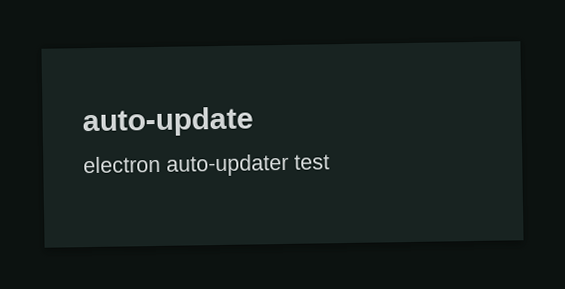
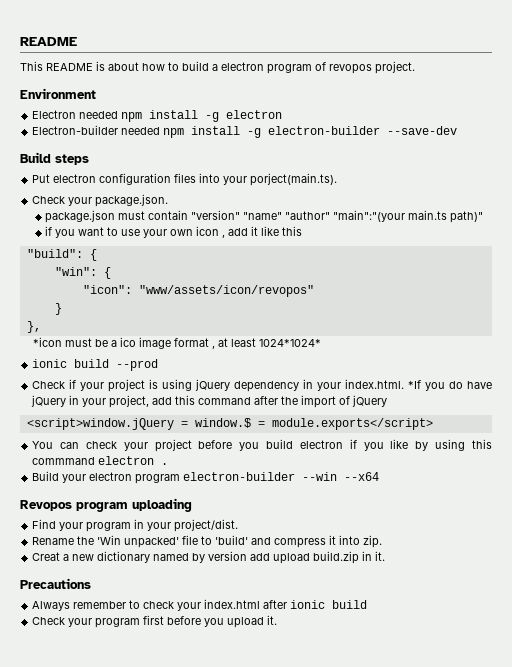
[82,106,254,138] [83,153,330,177] auto-update // electron auto-updater test -> [20,37,77,46] [20,61,415,74] [20,88,96,99] [32,110,283,122] [32,125,458,138] [20,152,89,165] [32,173,338,186] [32,194,169,207] [45,210,484,223] [45,226,303,238] [26,249,97,261] [54,267,111,279] [82,285,314,297] [54,303,62,315] [26,321,41,333] [33,337,322,349] [32,359,159,371] [32,379,492,392] [31,395,388,408] [26,418,433,430] [32,439,493,452] [32,456,169,465] [32,471,380,484] [20,498,192,512] [32,519,239,532] [32,535,383,548] [32,551,386,564] [20,578,91,589] [32,599,368,611] [32,615,278,628] README // This README is about how to build a electron program of revopos project. // Environment // Electron needed npm install -g electron // Electron-builder needed npm install -g electron-builder --save-dev // Build steps // Put electron configuration files into your porject(main.ts). // Check your package.json. // package.json must contain "version" "name" "author" "main":"(your main.ts path)" // if you want to use your own icon , add it like this // "build": { // "win": { // "icon": "www/assets/icon/revopos" // } // }, // *icon must be a ico image format , at least 1024*1024* // ionic build --prod // Check if your project is using jQuery dependency in your index.html. *If you do have jQuery in your project, add this command after the import of jQuery // <script>window.jQuery = window.$ = module.exports</script> // You can check your project before you build electron if you like by using this commmand electron . // Build your electron program electron-builder --win --x64 // Revopos program uploading // Find your program in your project/dist. // Rename the 'Win unpacked' file to 'build' and compress it into zip. // Creat a new dictionary named by version add upload build.zip in it. // Precautions // Always remember to check your index.html after ionic build // Check your program first before you upload it.

